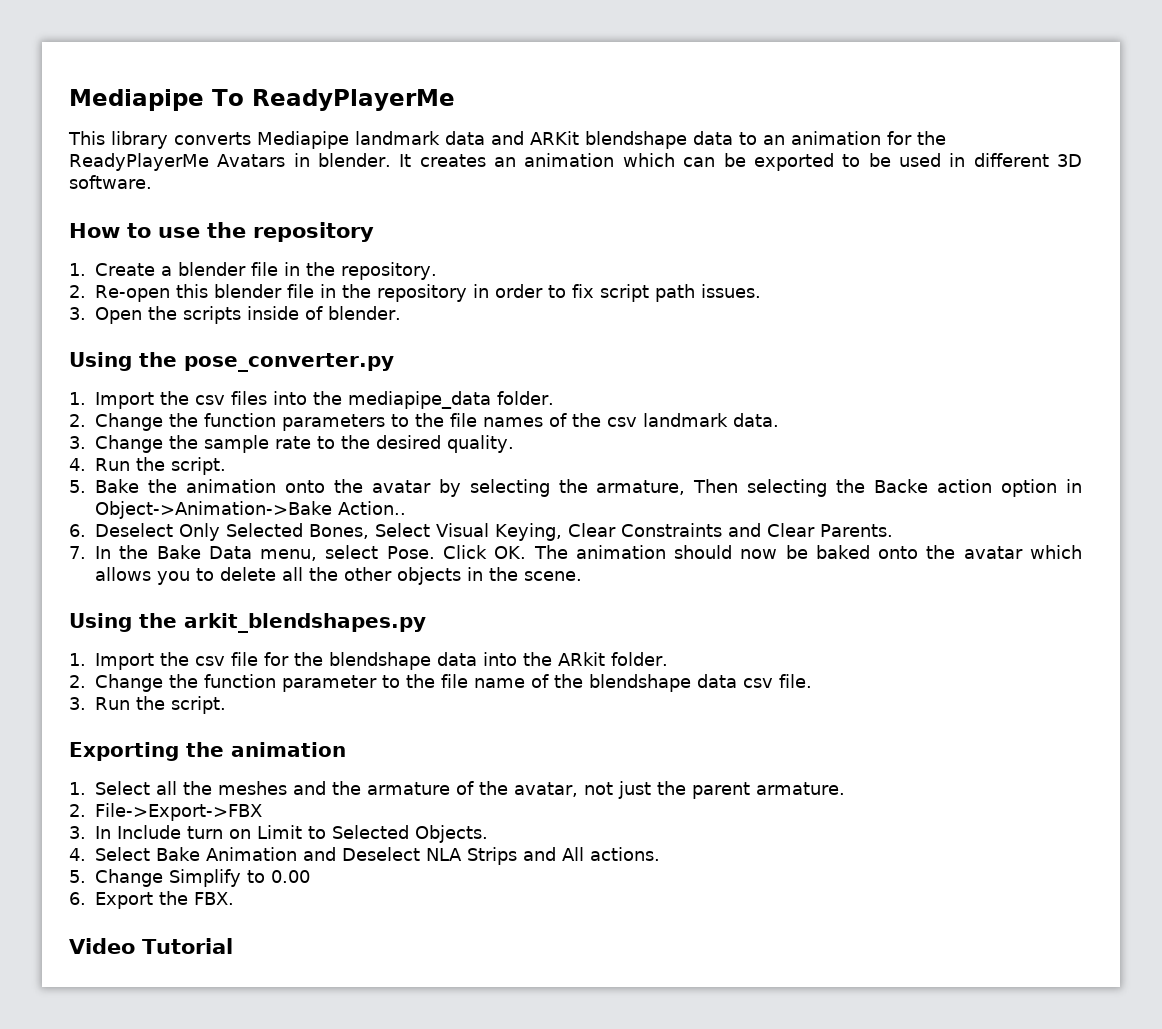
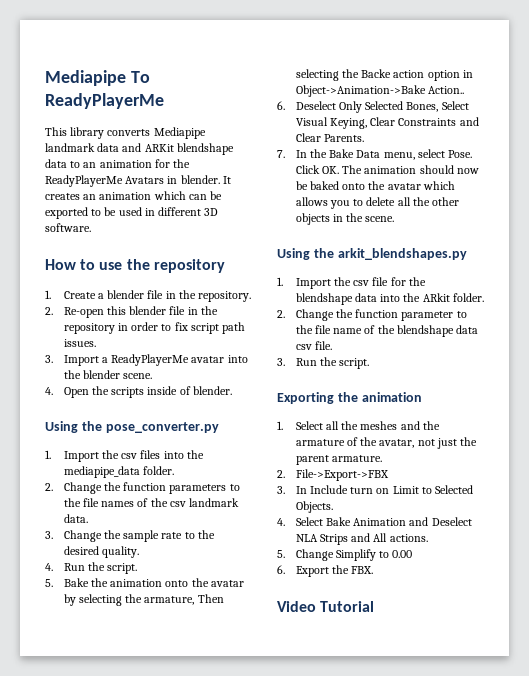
(86, 313) none -> [63,354,248,366] [63,370,153,379] [45,387,53,395] Import a ReadyPlayerMe avatar into the blender scene. // 4.

